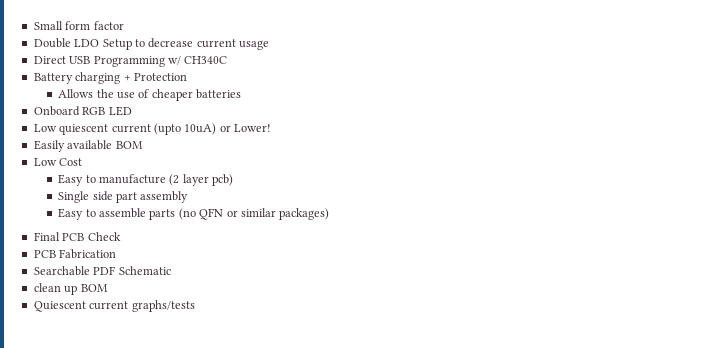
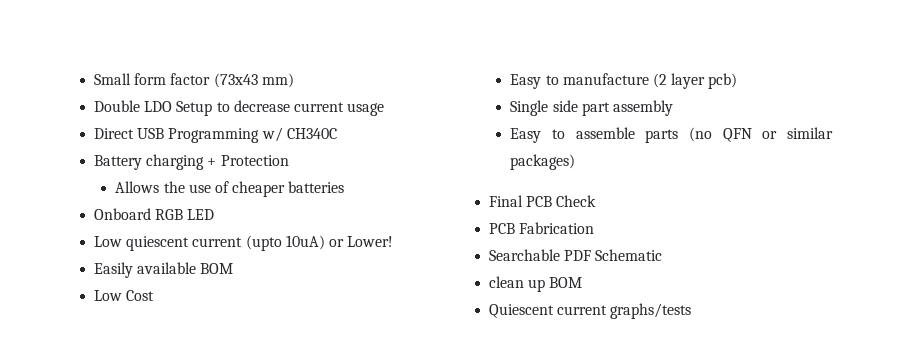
(124, 25) none -> [213,73,294,88] (73x43 mm)

